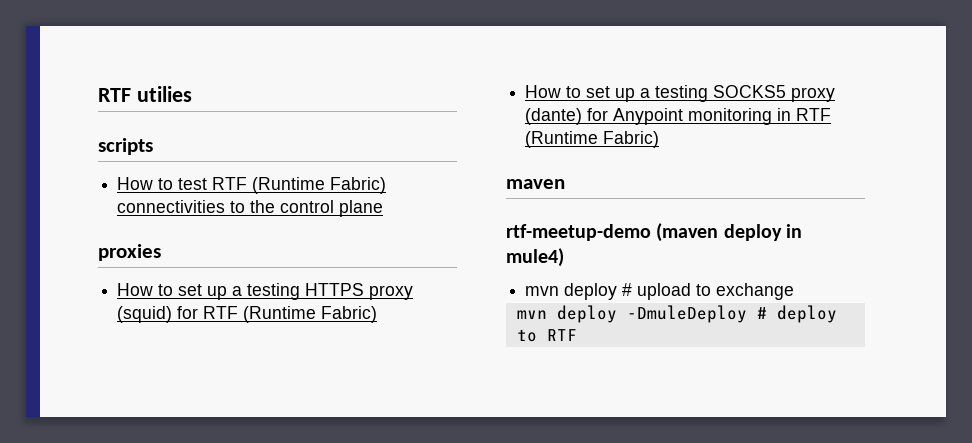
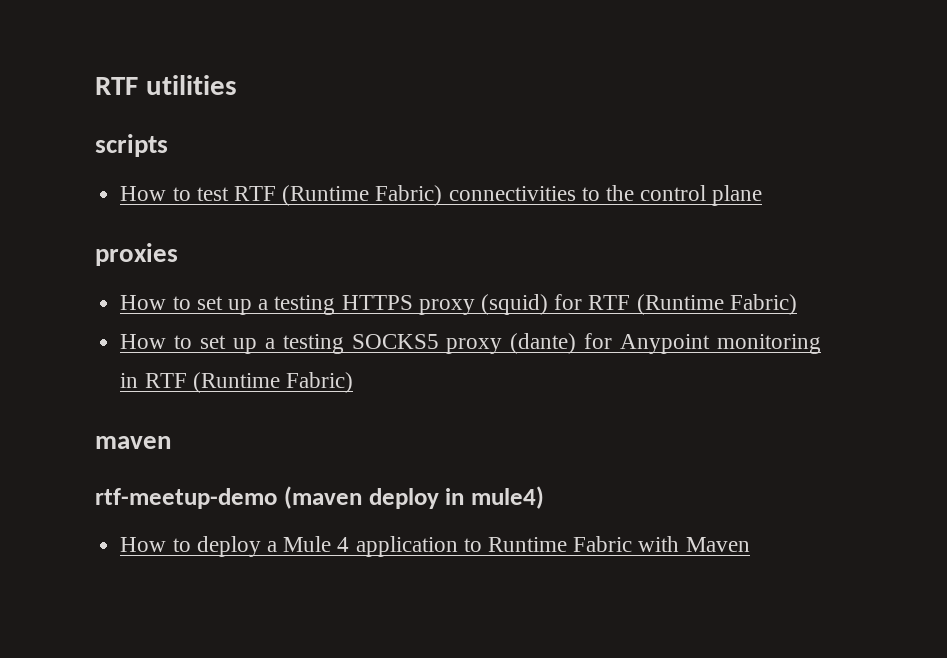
[98,86,192,102] RTF utilies -> [95,75,237,95] RTF utilities
[525,283,795,300] [516,305,837,323] [516,329,577,342] mvn deploy # upload to exchange // mvn deploy -DmuleDeploy # deploy to RTF -> [120,536,750,557] How to deploy a Mule 4 application to Runtime Fabric with Maven

